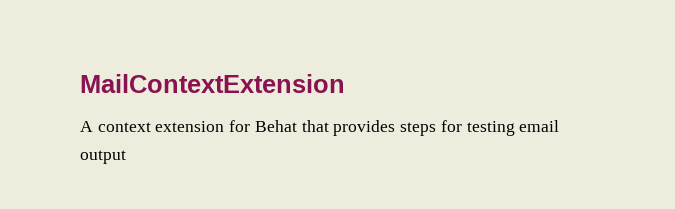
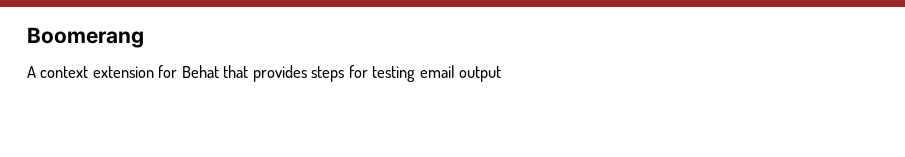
[80,74,345,93] MailContextExtension -> [27,27,144,48] Boomerang

